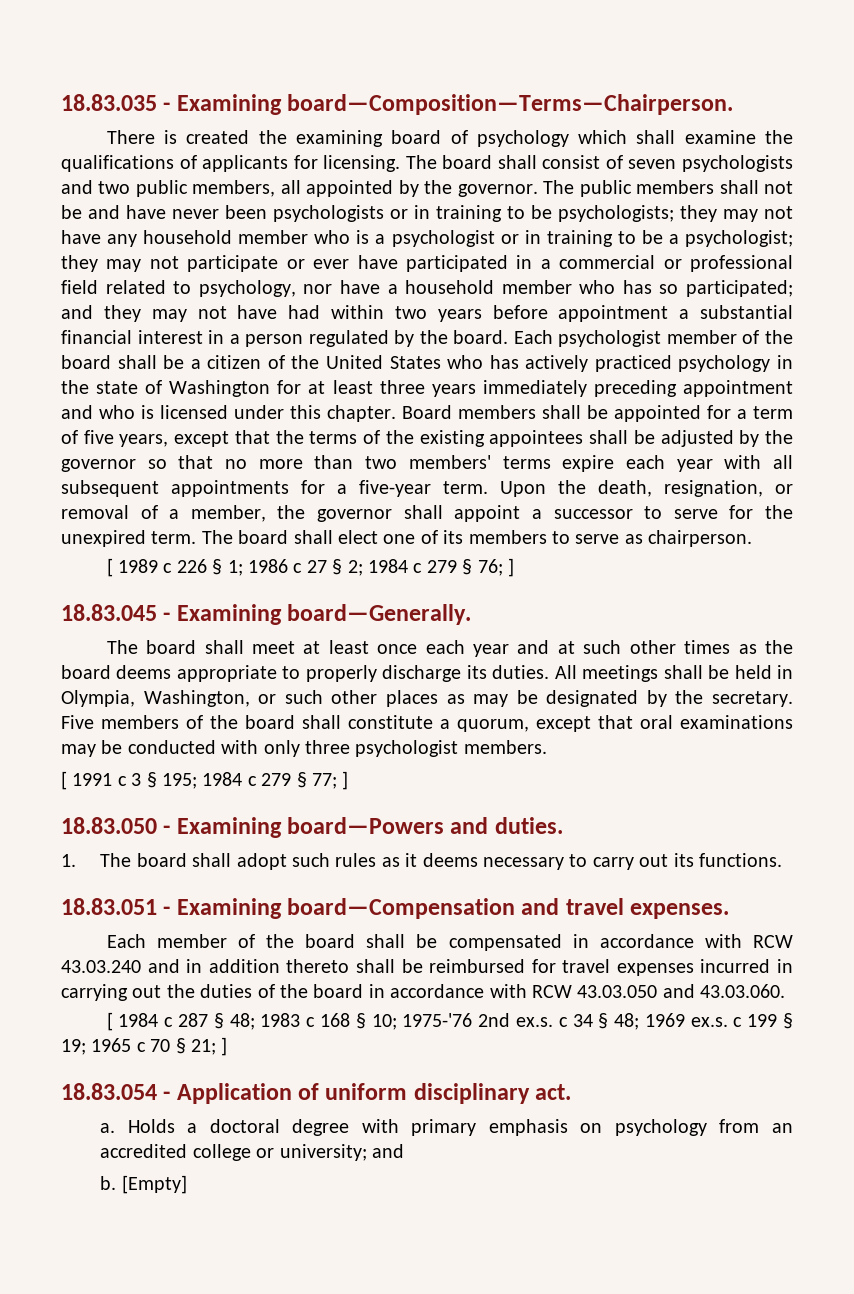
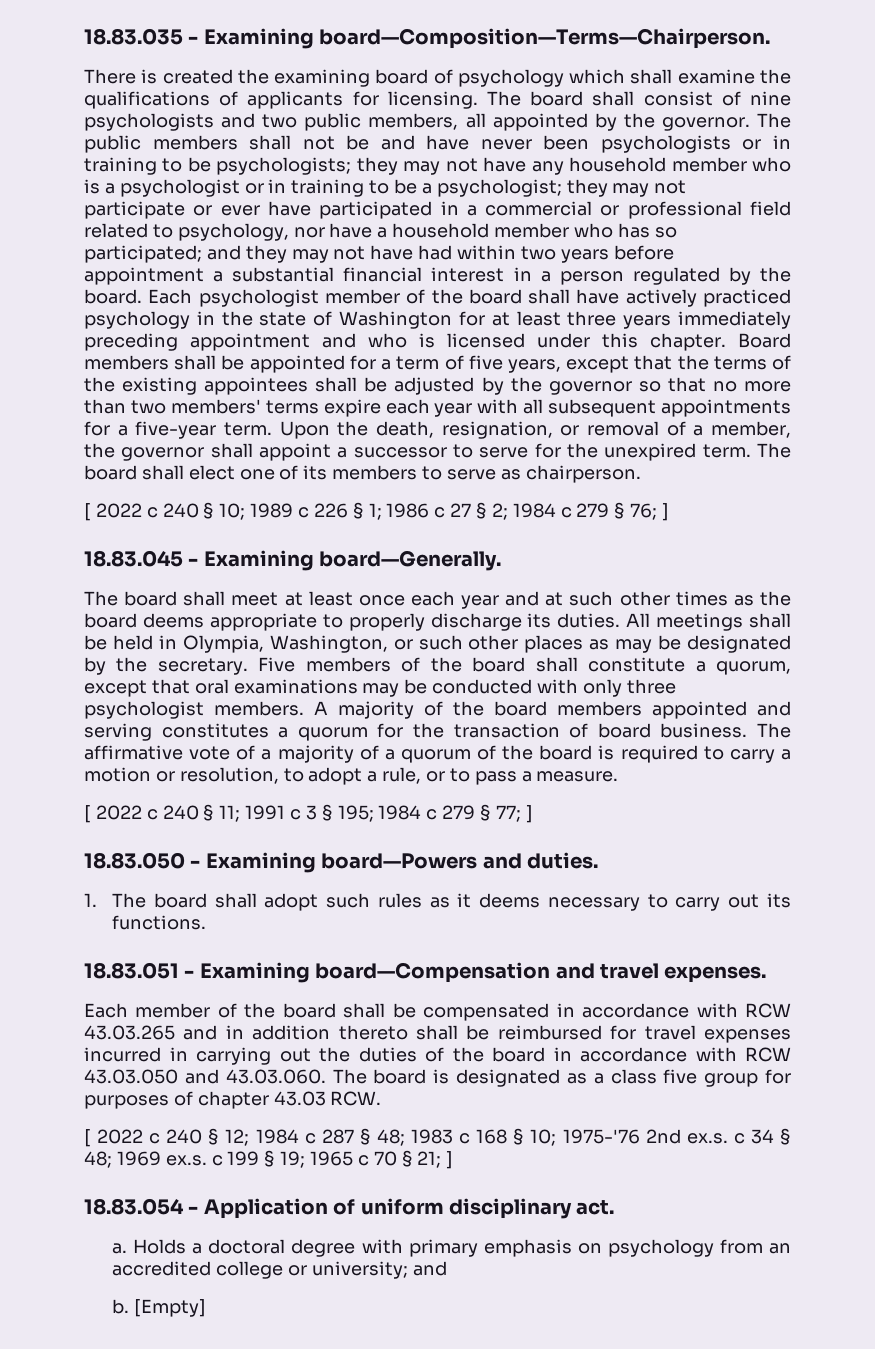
[628,159,677,169] seven -> [750,91,791,106] nine
[163,355,519,369] be a citizen of the United States who has -> [576,289,620,304] have
(113, 567) none -> [95,502,246,520] 2022 c 240 § 10;
[61,771,67,790] // [ -> [314,701,791,719] [84,723,792,741] [84,745,791,763] [84,767,619,785] [84,804,241,823] A majority of the board members appointed and serving constitutes a quorum for the transaction of board business. The affirmative vote of a majority of a quorum of the board is required to carry a motion or resolution, to adopt a rule, or to pass a measure. // [ 2022 c 240 § 11;
[61,960,141,973] 43.03.240 -> [84,1025,175,1040] 43.03.265
[106,1012,113,1031] // [ -> [332,1069,791,1087] [84,1091,382,1109] [84,1128,250,1147] The board is designated as a class five group for purposes of chapter 43.03 RCW. // [ 2022 c 240 § 12;

